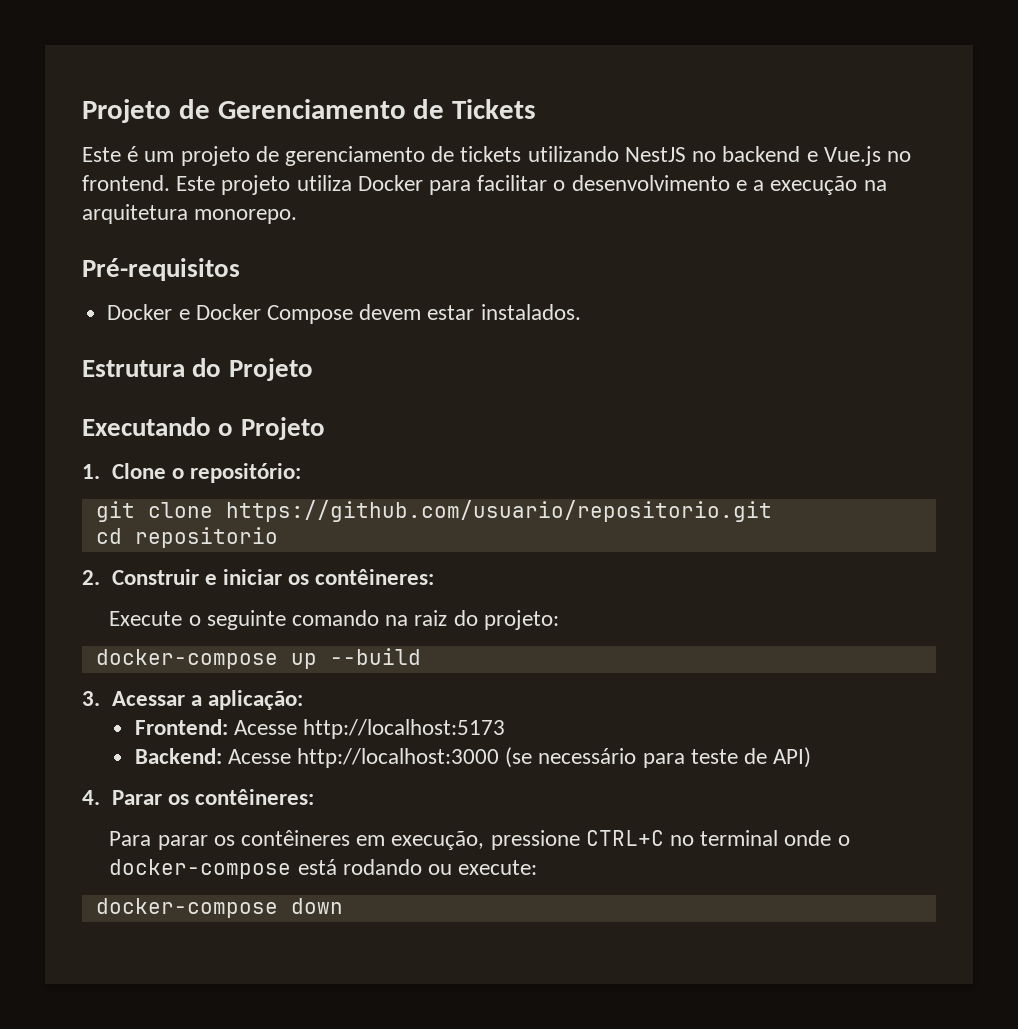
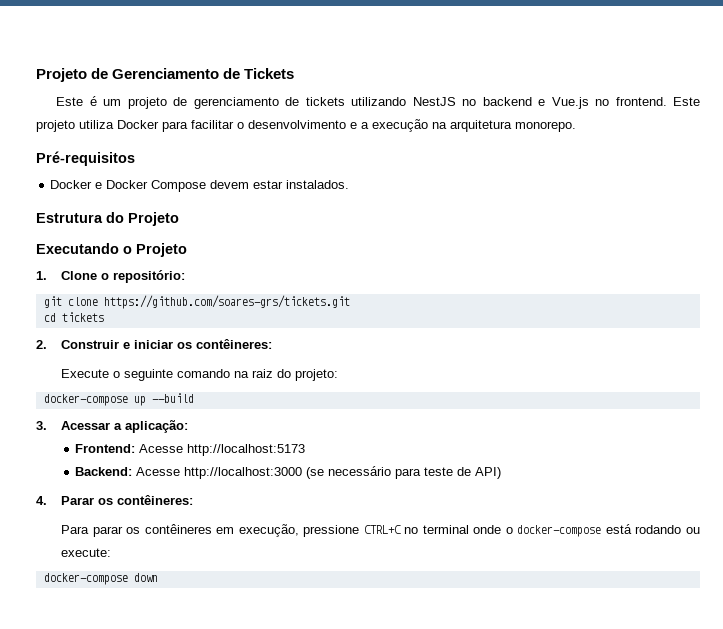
[225,500,772,522] https://github.com/usuario/repositorio.git -> [103,295,350,309] https://github.com/soares-grs/tickets.git
[134,527,278,548] repositorio -> [61,312,104,322] tickets

